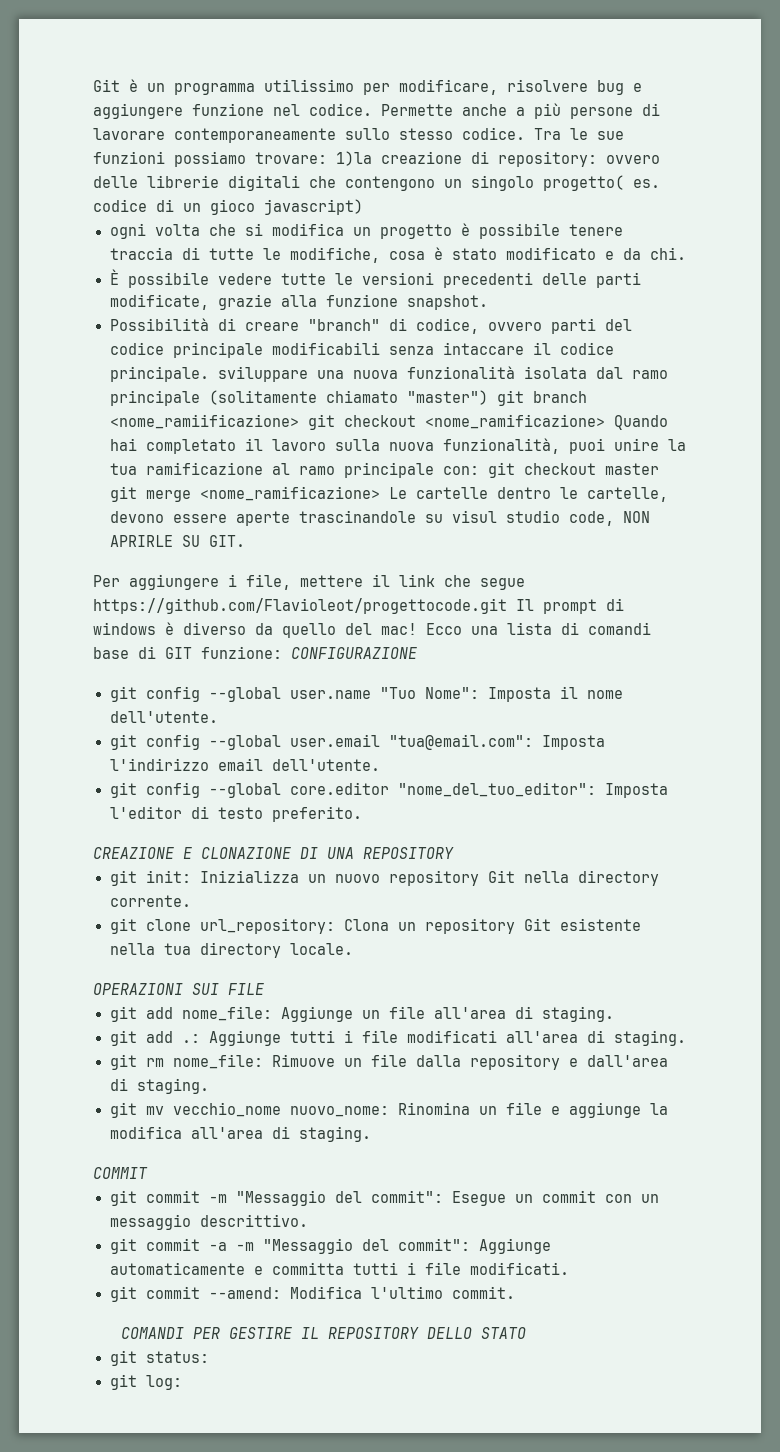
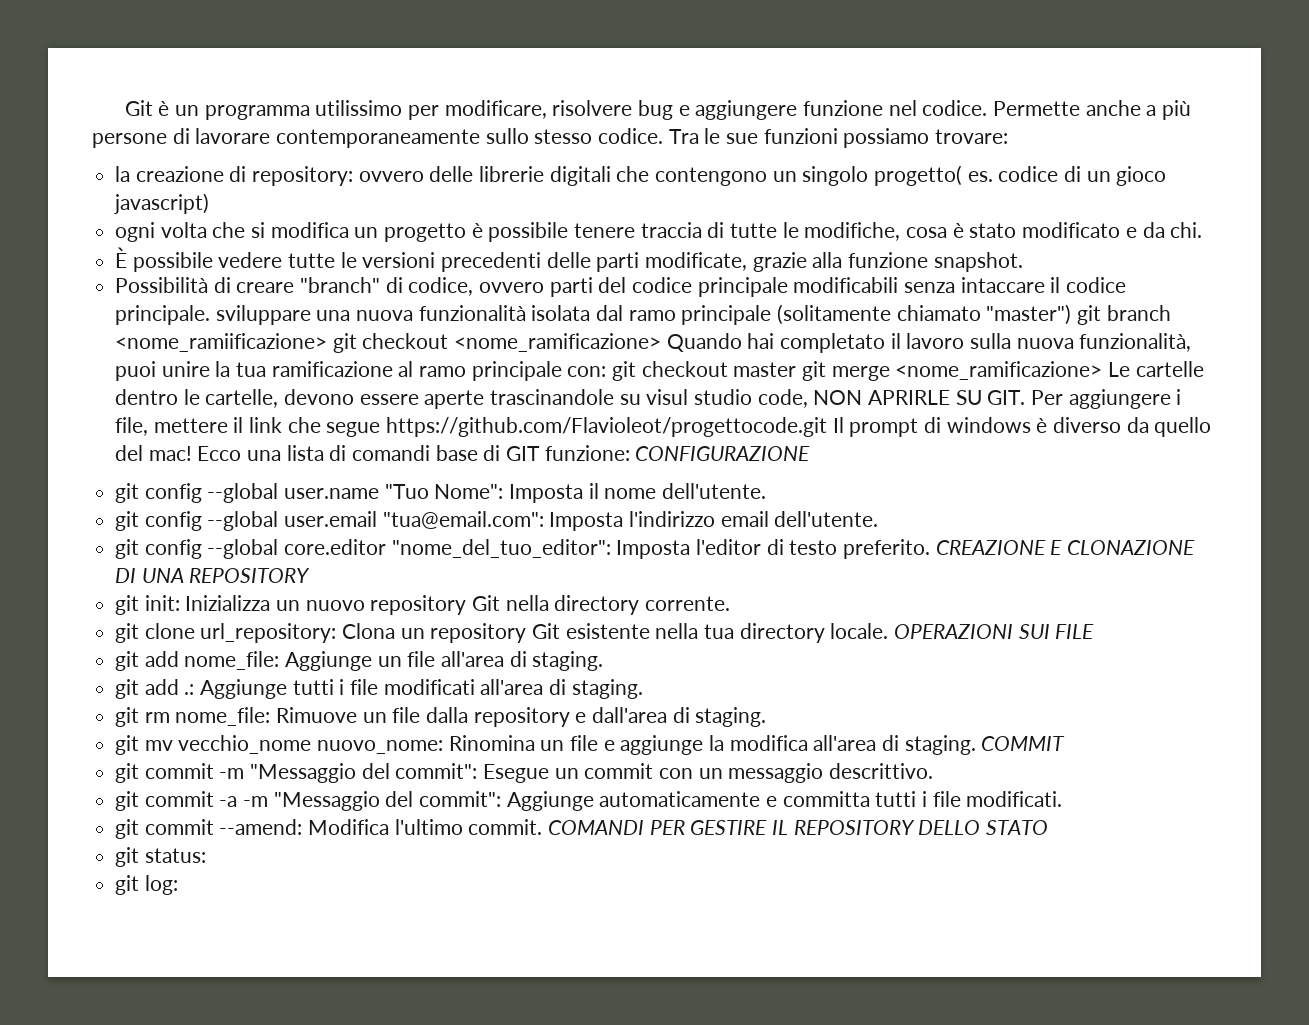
[336,151,372,166] 1)la -> [115,166,131,182] // la
(245, 541) // -> (1026, 397) none
(362, 814) // -> (931, 549) none
(353, 949) // -> (889, 631) none
(371, 1134) // -> (976, 745) none
(515, 1292) // -> (543, 827) none

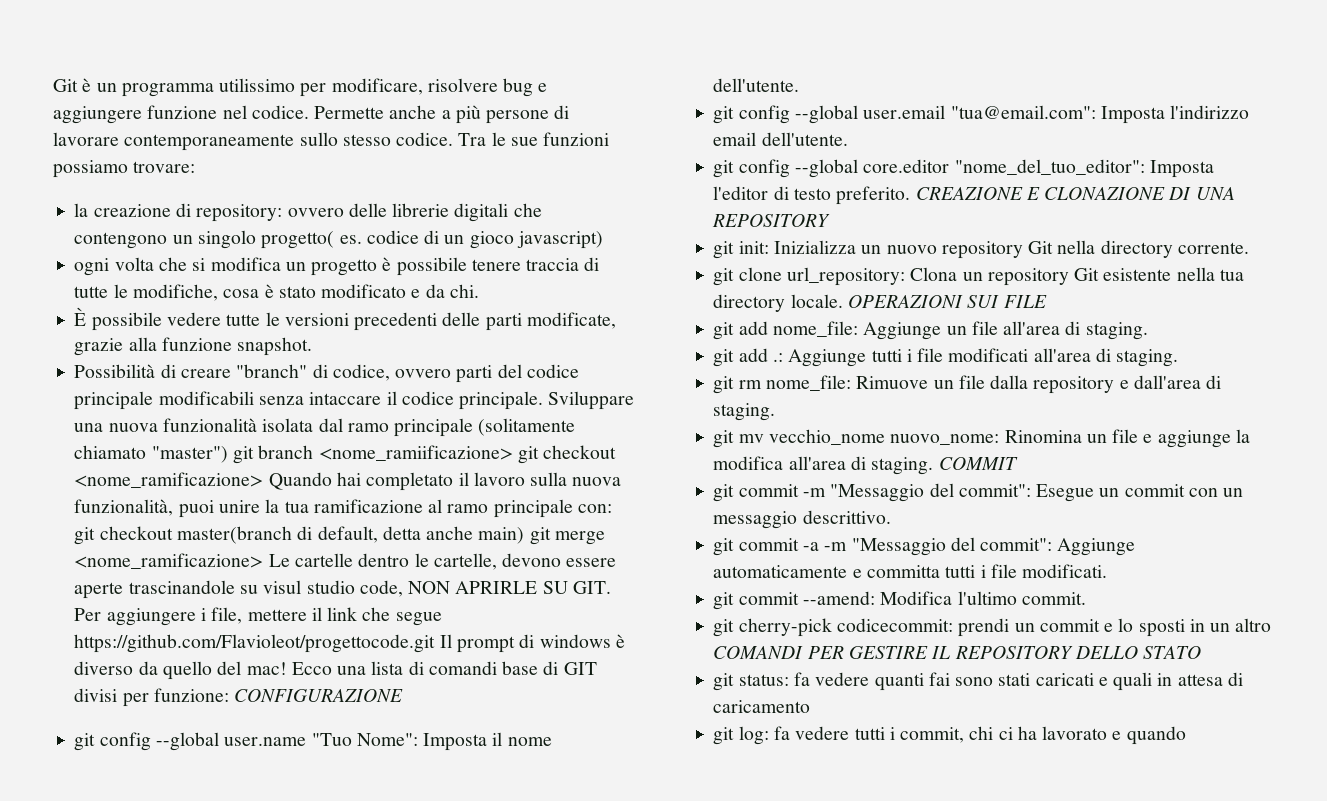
[215,305,311,325] sviluppare -> [548,391,635,410] Sviluppare
[733,362,797,377] master -> [176,526,525,544] master(branch di default, detta anche main)
(541, 453) none -> [74,688,149,707] divisi per
(543, 827) none -> [713,618,1272,637] // git cherry-pick codicecommit: prendi un commit e lo sposti in un altro
[115,875,178,895] // git log: -> [793,672,1243,691] [713,700,811,713] [713,726,1186,745] fa vedere quanti fai sono stati caricati e quali in attesa di caricamento // git log: fa vedere tutti i commit, chi ci ha lavorato e quando

